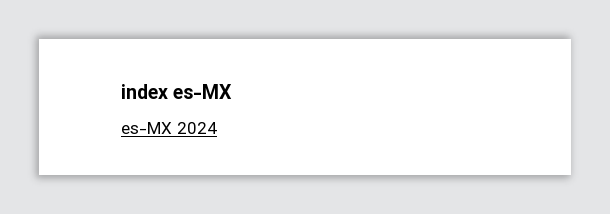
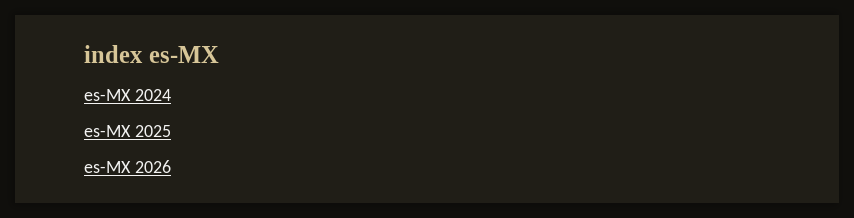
(217, 128) none -> [84,125,171,137] [84,160,171,173] // es-MX 2025 // es-MX 2026

